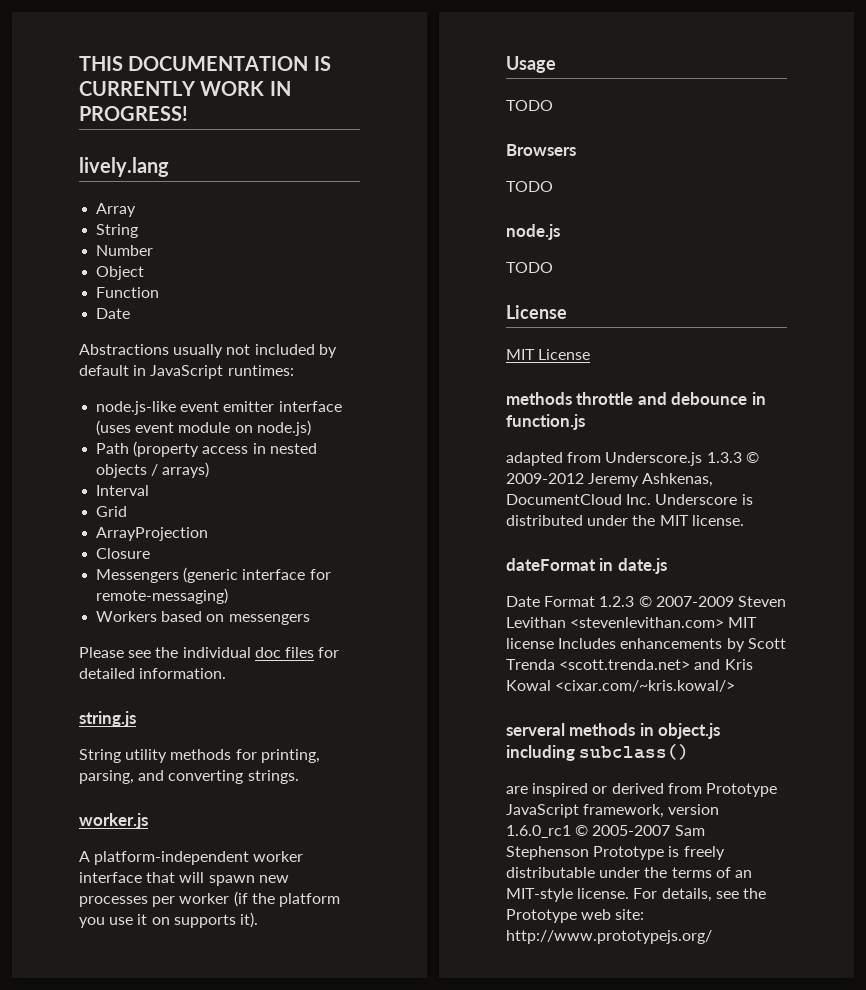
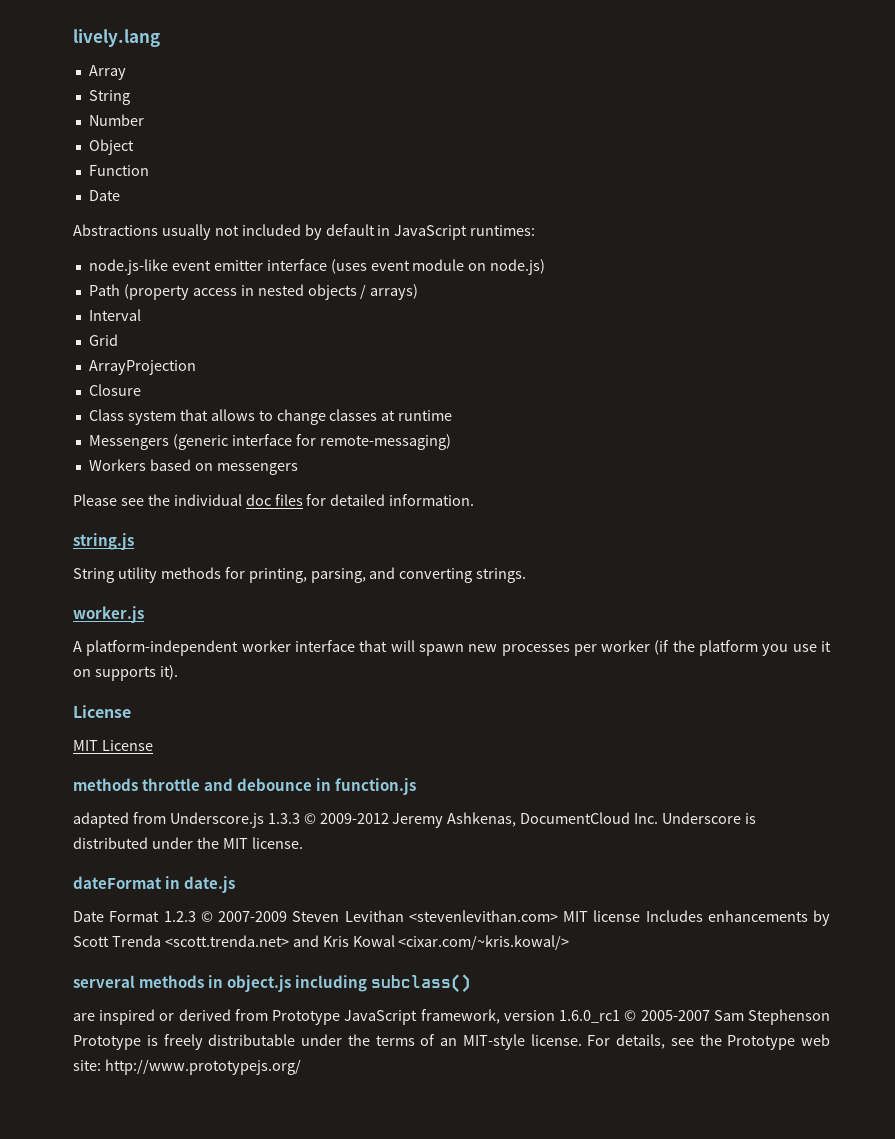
[79,56,331,71] [79,81,291,96] [79,106,188,121] THIS DOCUMENTATION IS CURRENTLY WORK IN PROGRESS! // -> (73, 38) none
(151, 553) none -> [88,409,453,425] // Class system that allows to change classes at runtime
[506,56,556,73] [506,100,553,111] [506,144,576,156] [506,181,553,192] [506,224,560,240] [506,262,553,273] // Usage // TODO // Browsers // TODO // node.js // TODO -> (178, 672) none

